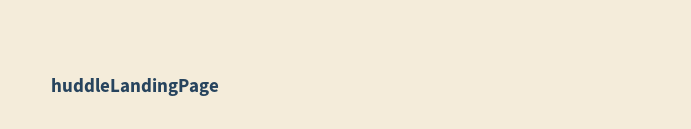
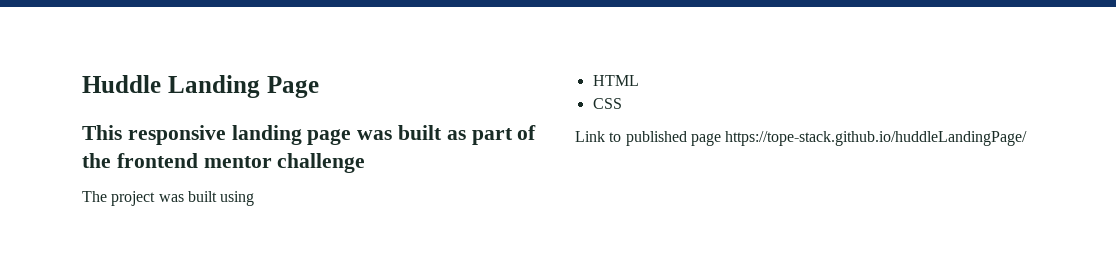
[51,78,219,96] huddleLandingPage -> [82,75,319,98] [82,125,537,145] [82,153,366,173] [82,191,255,206] [592,75,639,86] [592,98,622,109] [575,131,1028,146] Huddle Landing Page // This responsive landing page was built as part of the frontend mentor challenge // The project was built using // HTML // CSS // Link to published page https://tope-stack.github.io/huddleLandingPage/

